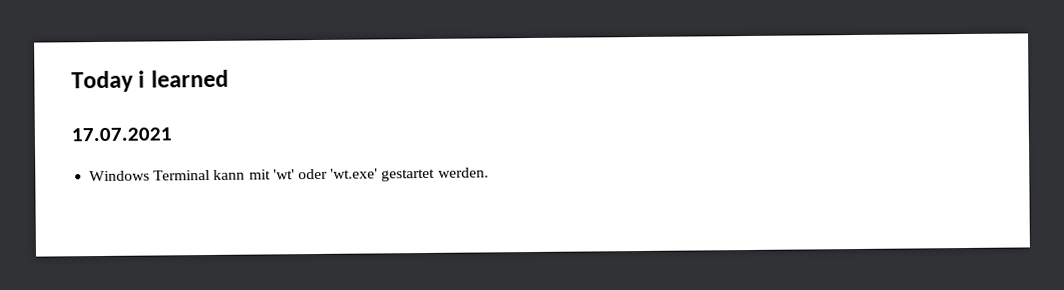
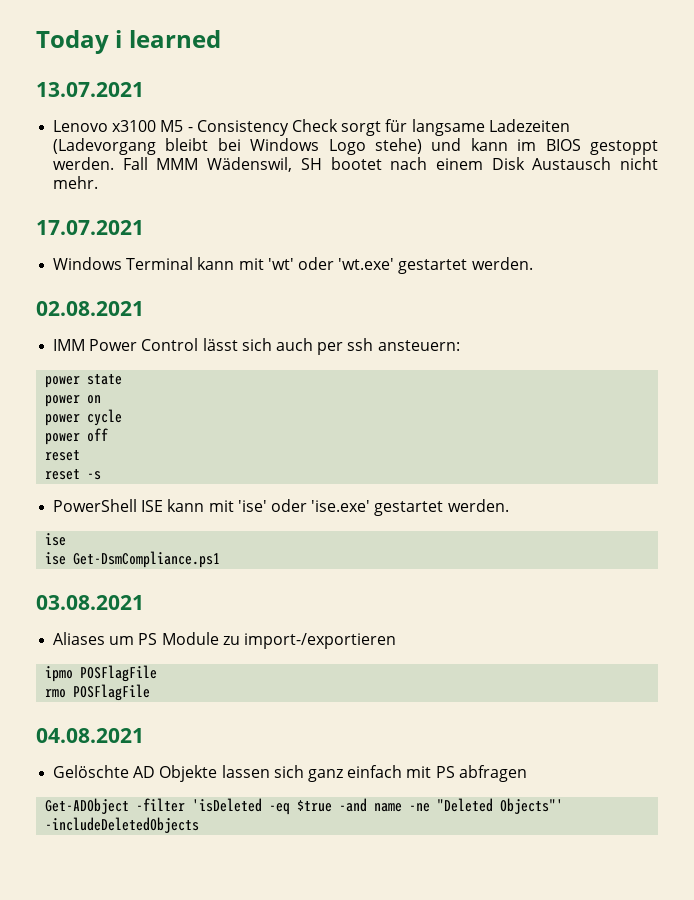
(229, 78) none -> [36,82,144,97] [53,119,570,136] [53,138,658,155] [53,157,658,172] [53,176,99,189] // 13.07.2021 // Lenovo x3100 M5 - Consistency Check sorgt für langsame Ladezeiten (Ladevorgang bleibt bei Windows Logo stehe) und kann im BIOS gestoppt werden. Fall MMM Wädenswil, SH bootet nach einem Disk Austausch nicht mehr.
(489, 172) none -> [36,301,144,316] [53,338,460,355] [45,374,123,388] [45,395,102,407] [45,409,123,426] [45,428,109,445] [45,450,81,461] [45,469,102,480] [53,499,509,516] [45,533,67,546] [45,551,221,568] [36,595,144,610] [53,632,396,649] [45,665,158,682] [45,684,151,701] [36,728,144,743] [53,765,527,782] [45,798,564,815] [45,817,200,833] // 02.08.2021 // IMM Power Control lässt sich auch per ssh ansteuern: // power state // power on // power cycle // power off // reset // reset -s // PowerShell ISE kann mit 'ise' oder 'ise.exe' gestartet werden. // ise // ise Get-DsmCompliance.ps1 // 03.08.2021 // Aliases um PS Module zu import-/exportieren // ipmo POSFlagFile // rmo POSFlagFile // 04.08.2021 // Gelöschte AD Objekte lassen sich ganz einfach mit PS abfragen // Get-ADObject -filter 'isDeleted -eq $true -and name -ne "Deleted Objects"' -includeDeletedObjects

